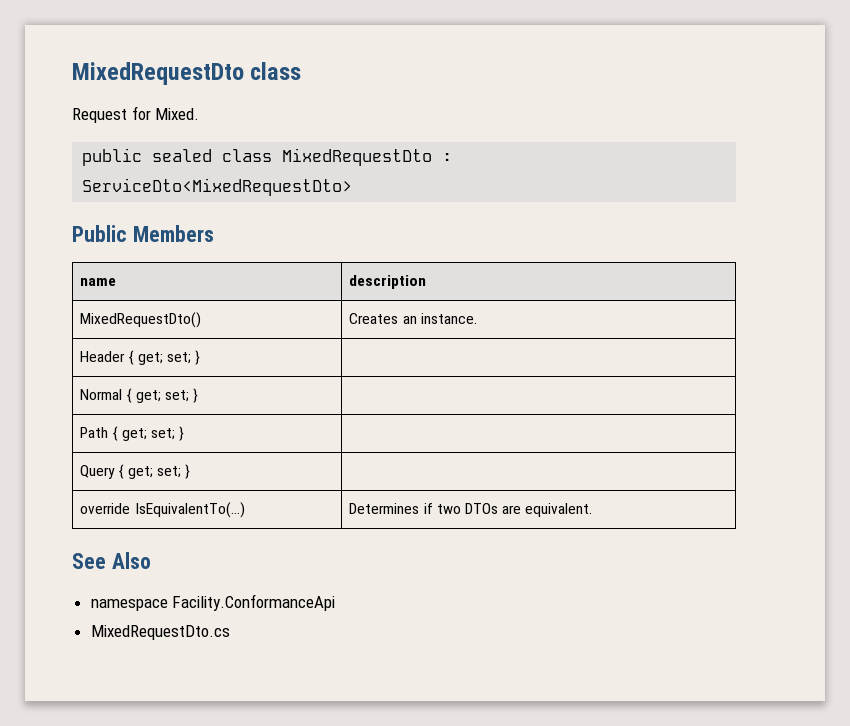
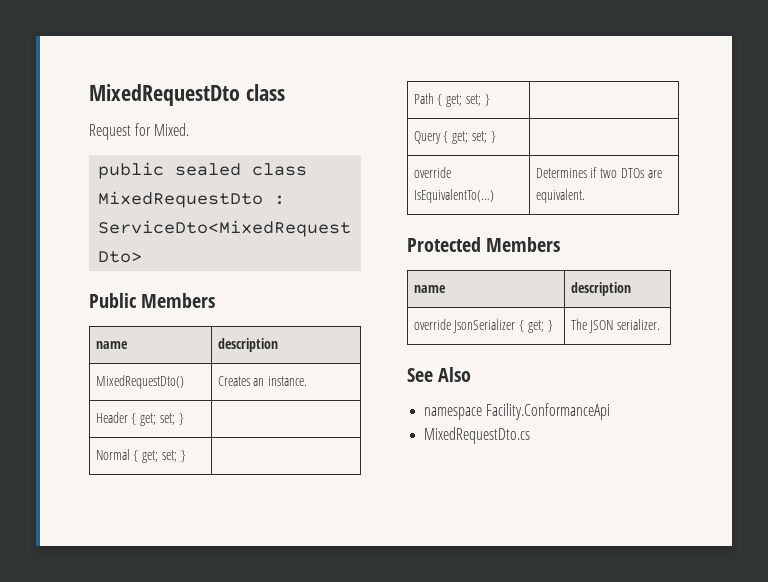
(593, 510) none -> [407,237,561,252] [413,285,446,293] [570,282,631,296] [413,319,553,333] [570,319,661,333] // Protected Members // name | description // override JsonSerializer { get; } | The JSON serializer.

